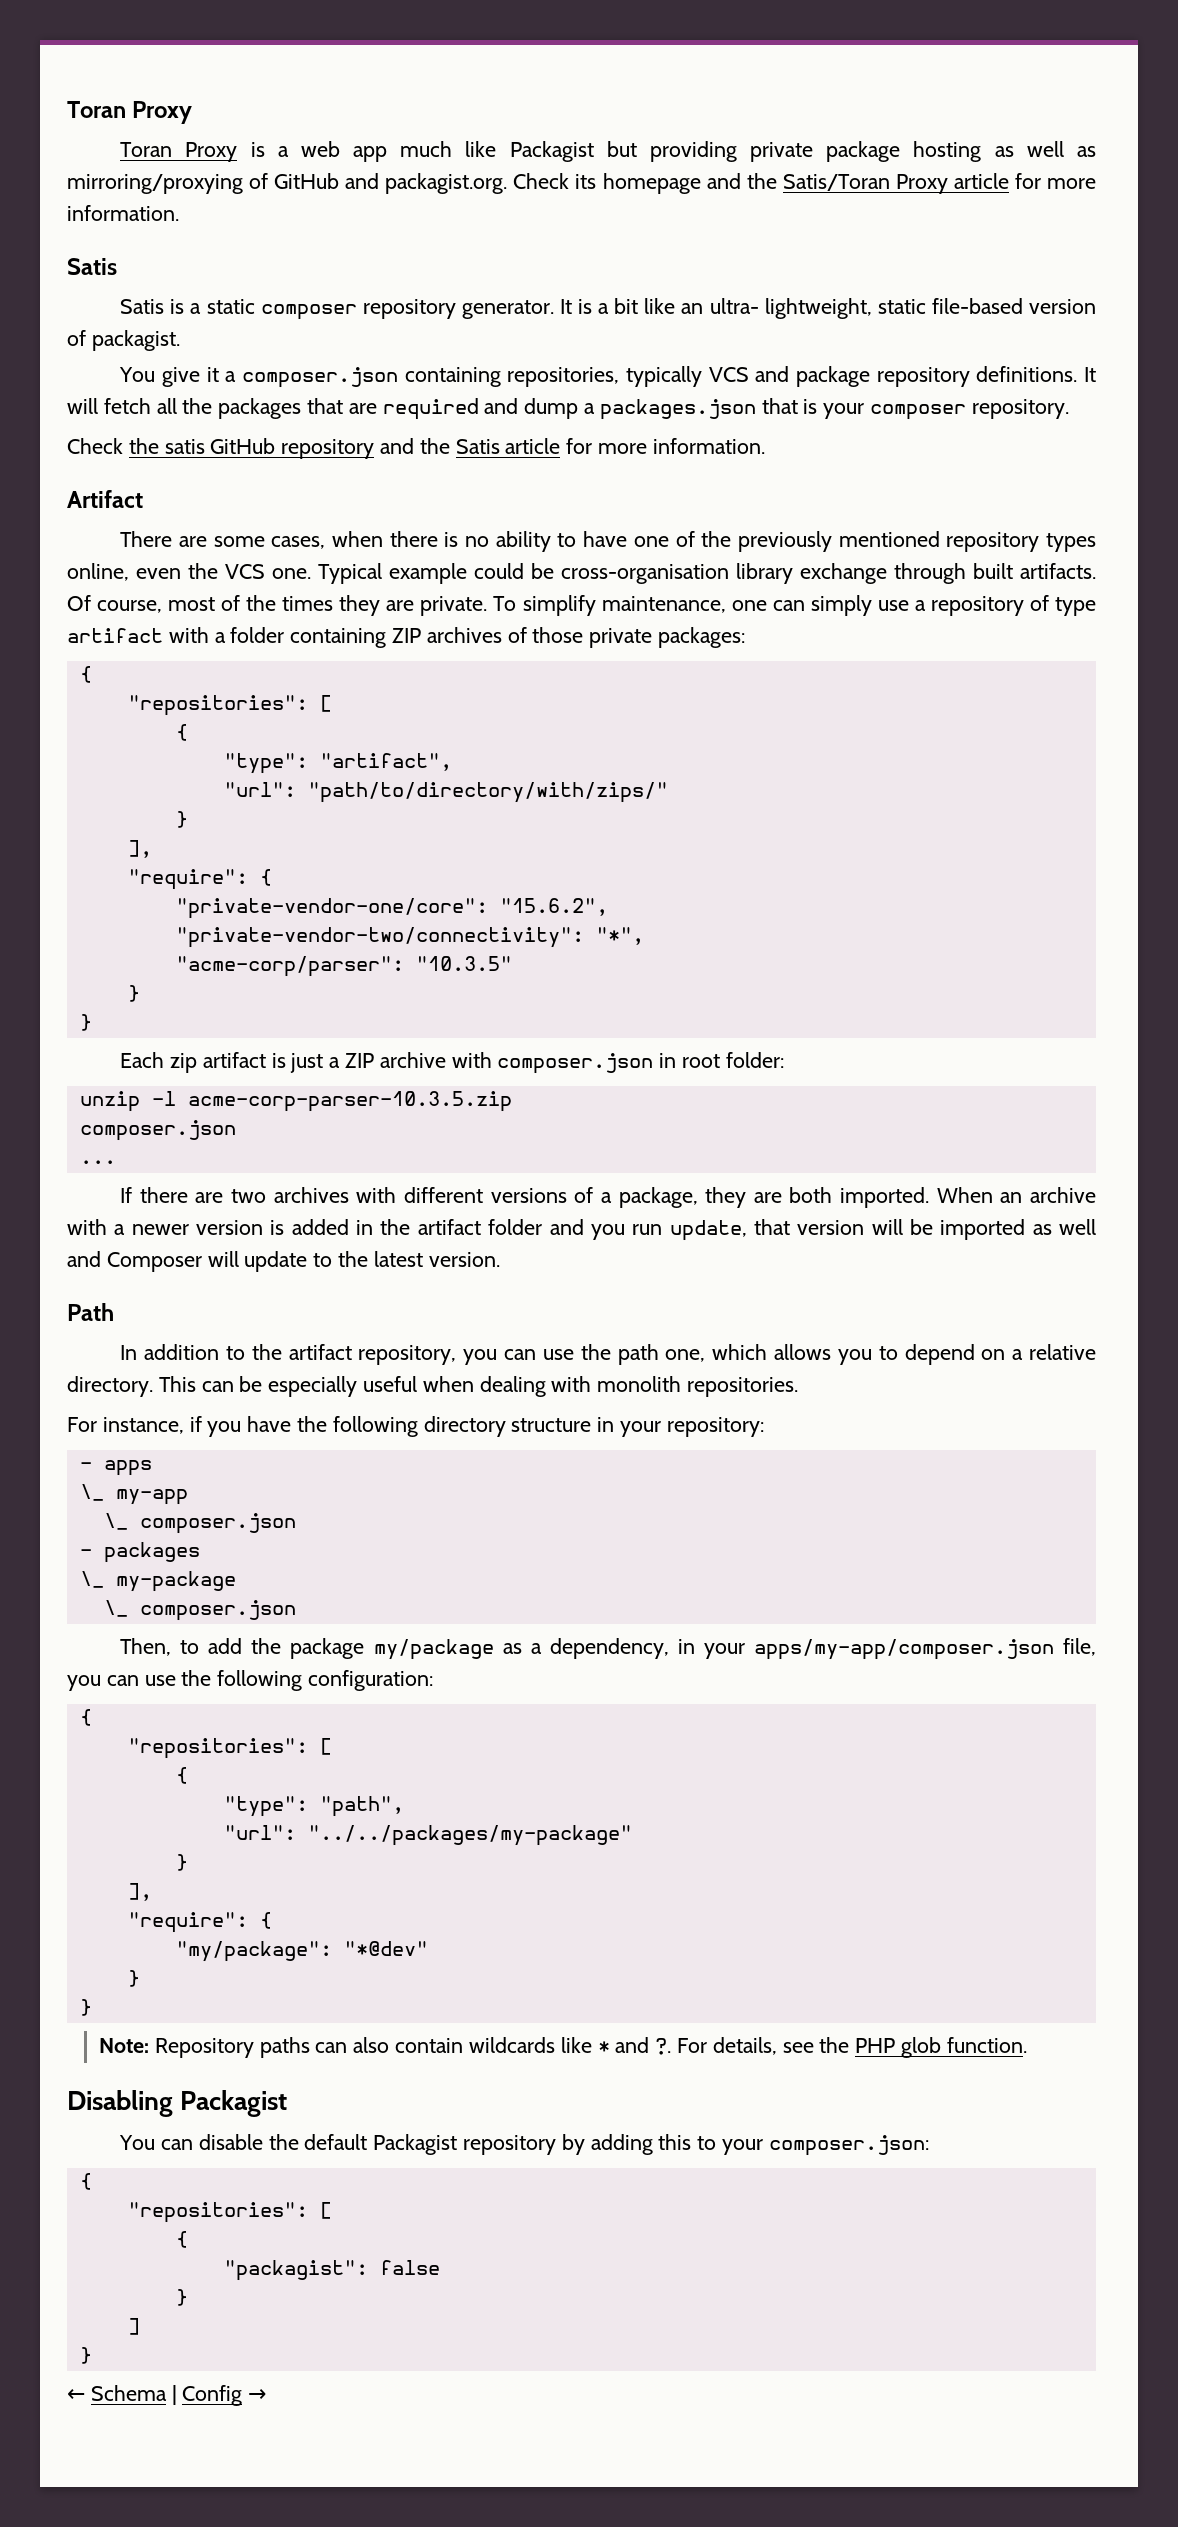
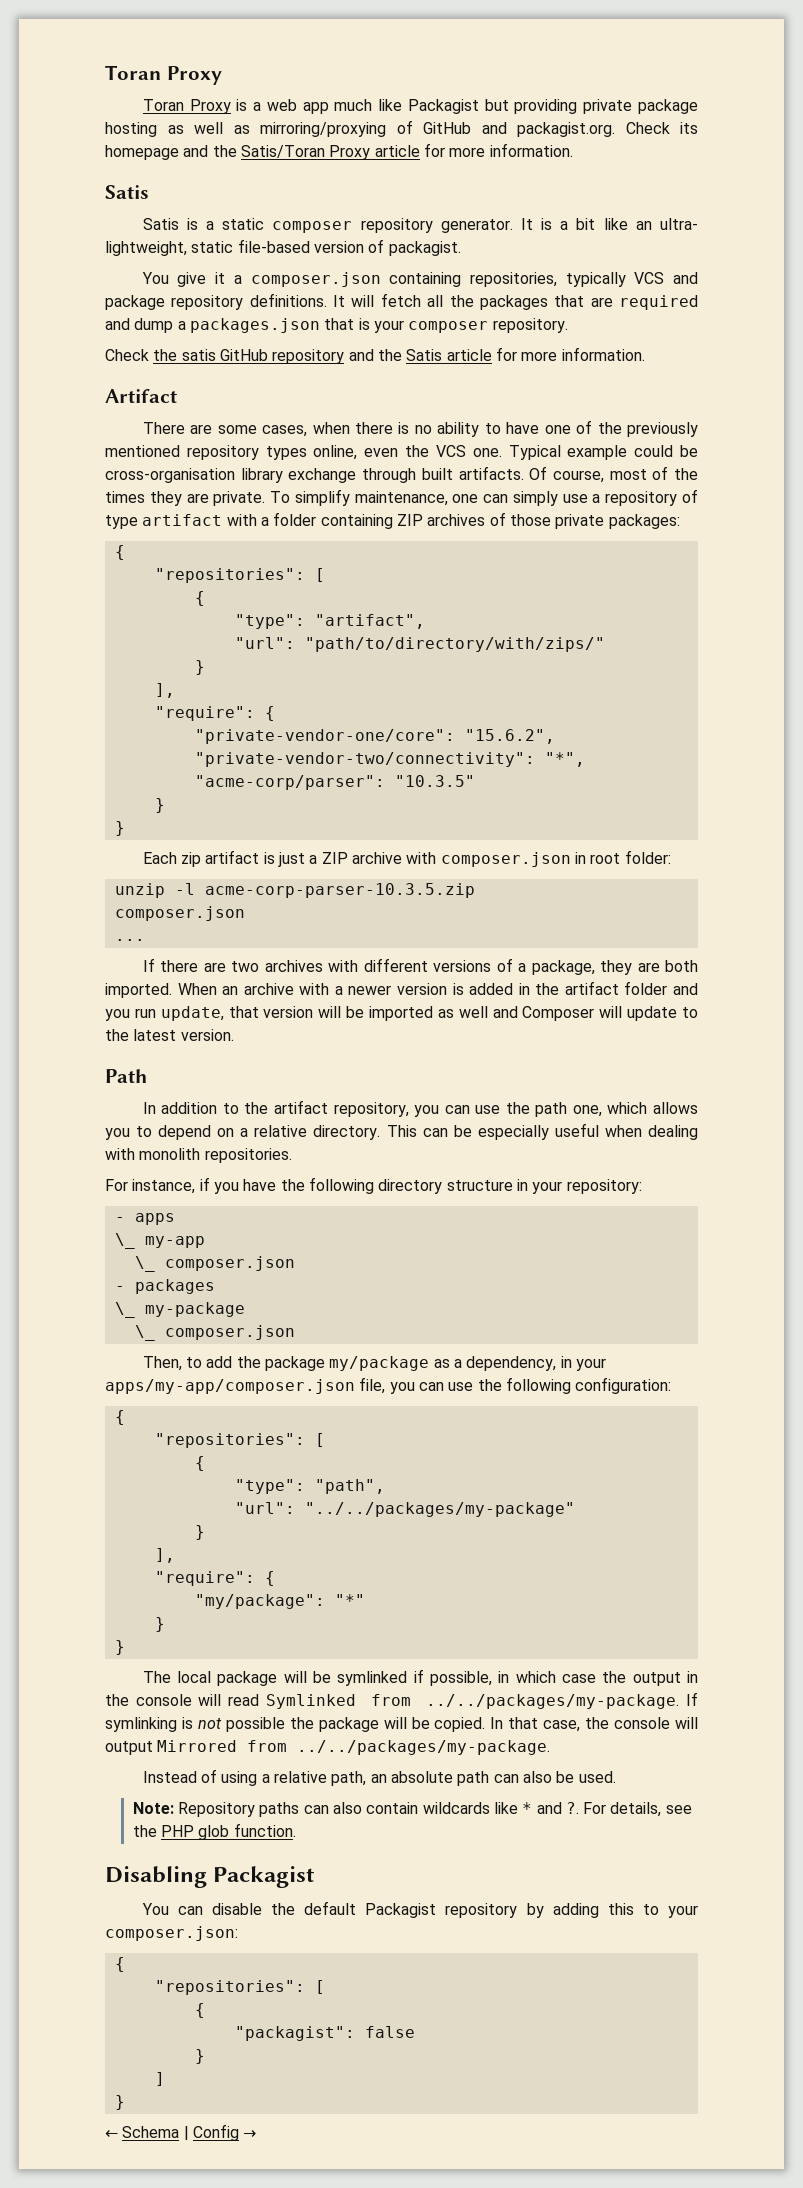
[343,1941,428,1956] [127,1970,140,1987] [79,1999,92,2016] "*@dev" // } // } -> [334,1594,365,1606] [154,1617,165,1632] [114,1640,125,1655] [142,1669,698,1686] [105,1692,698,1709] [105,1717,699,1732] [105,1740,551,1755] [142,1769,616,1786] "*" // } // } // The local package will be symlinked if possible, in which case the output in the console will read Symlinked from ../../packages/my-package. If symlinking is not possible the package will be copied. In that case, the console will output Mirrored from ../../packages/my-package. // Instead of using a relative path, an absolute path can also be used.

